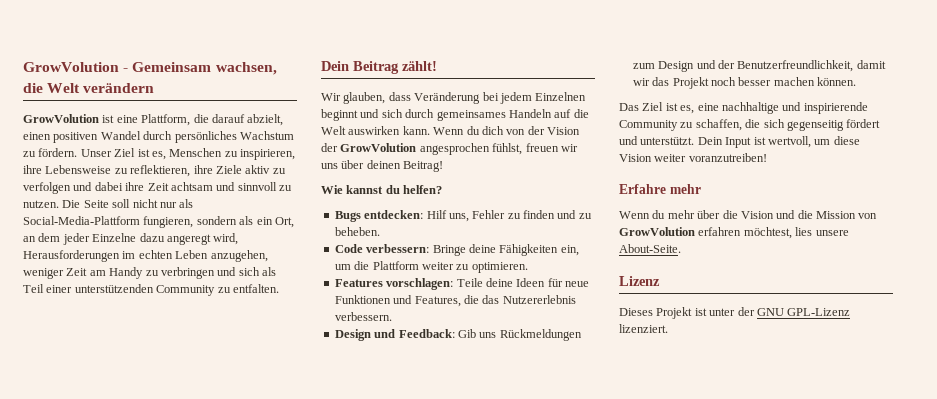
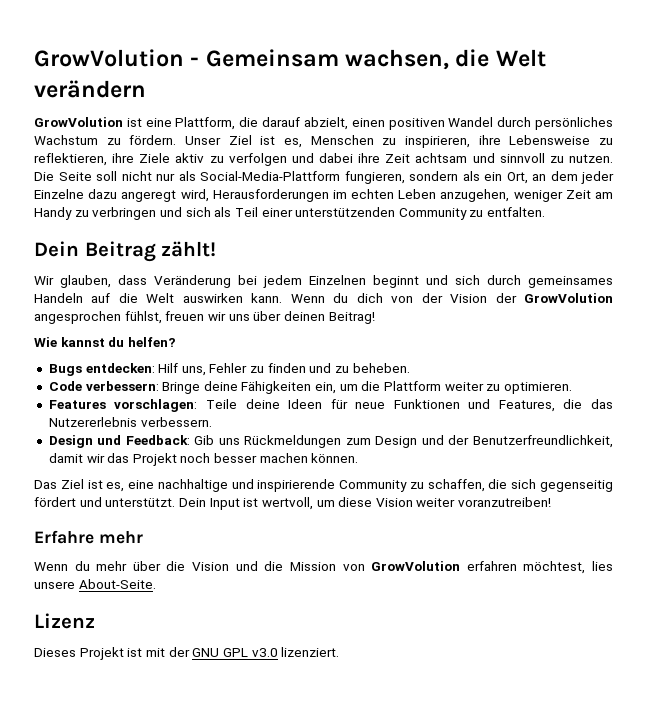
[709,308,736,316] unter -> [145,648,165,657] mit
[787,308,851,316] GPL-Lizenz -> [222,648,278,657] GPL v3.0

